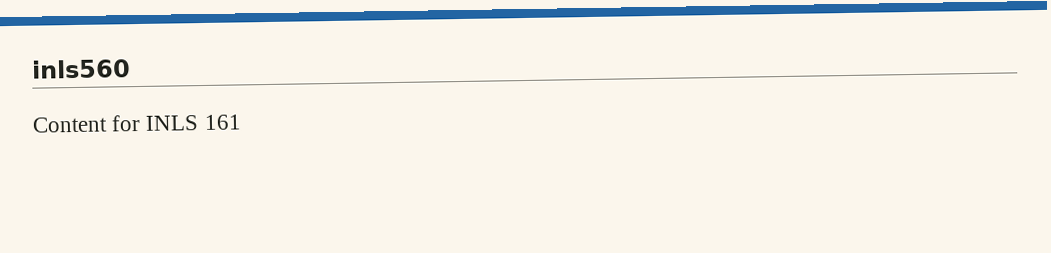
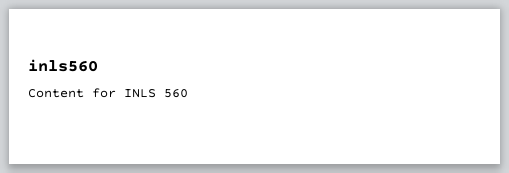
[203,114,242,130] 161 -> [164,89,188,98] 560

